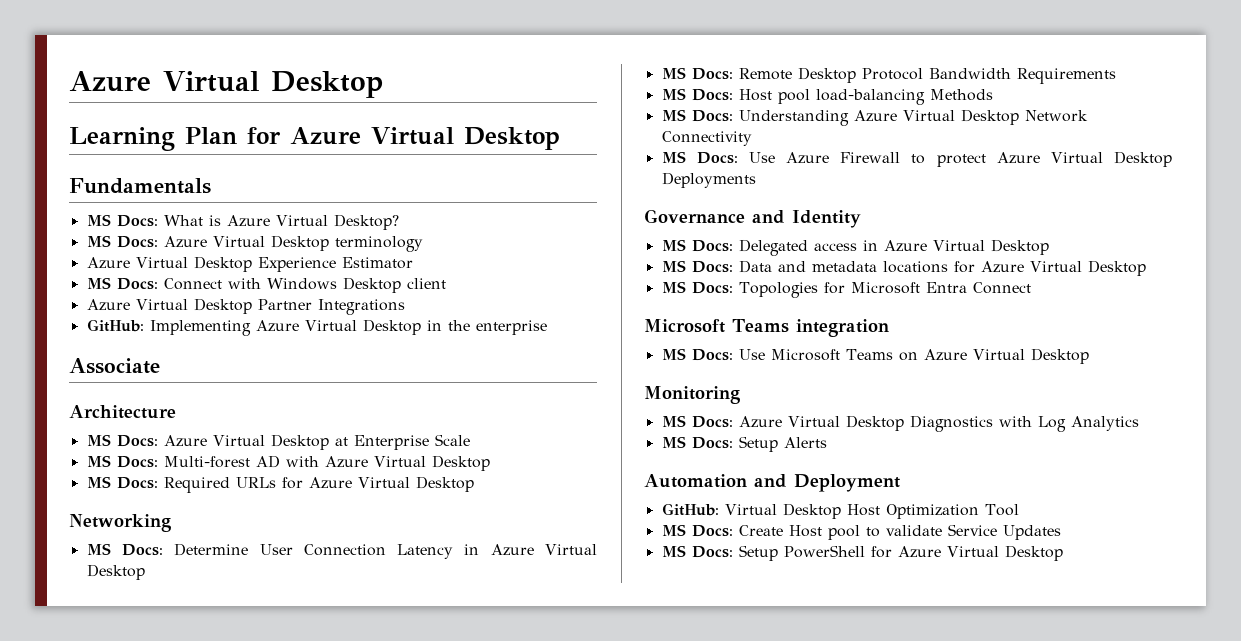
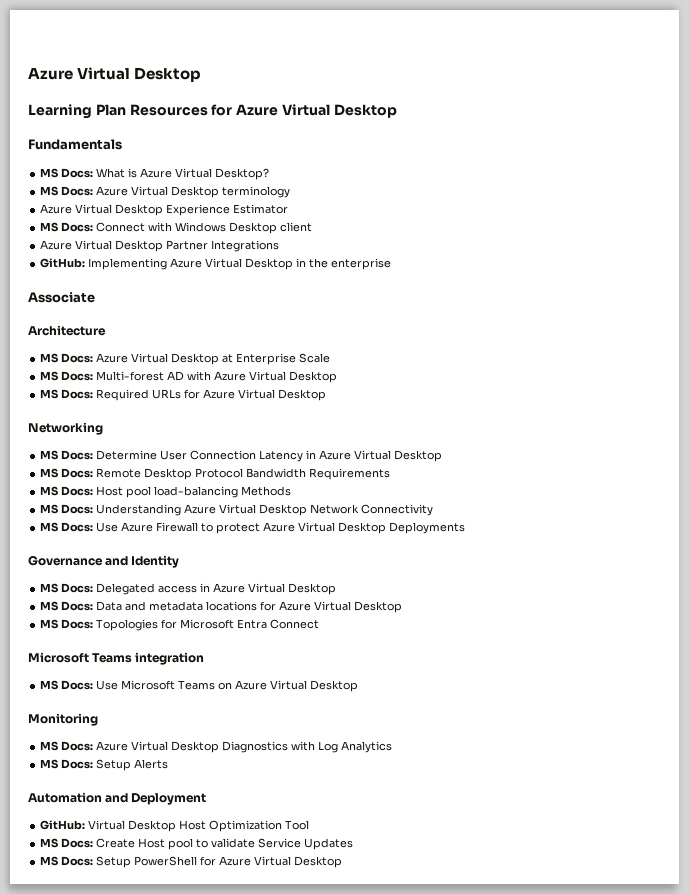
(237, 135) none -> [129,104,208,116] Resources

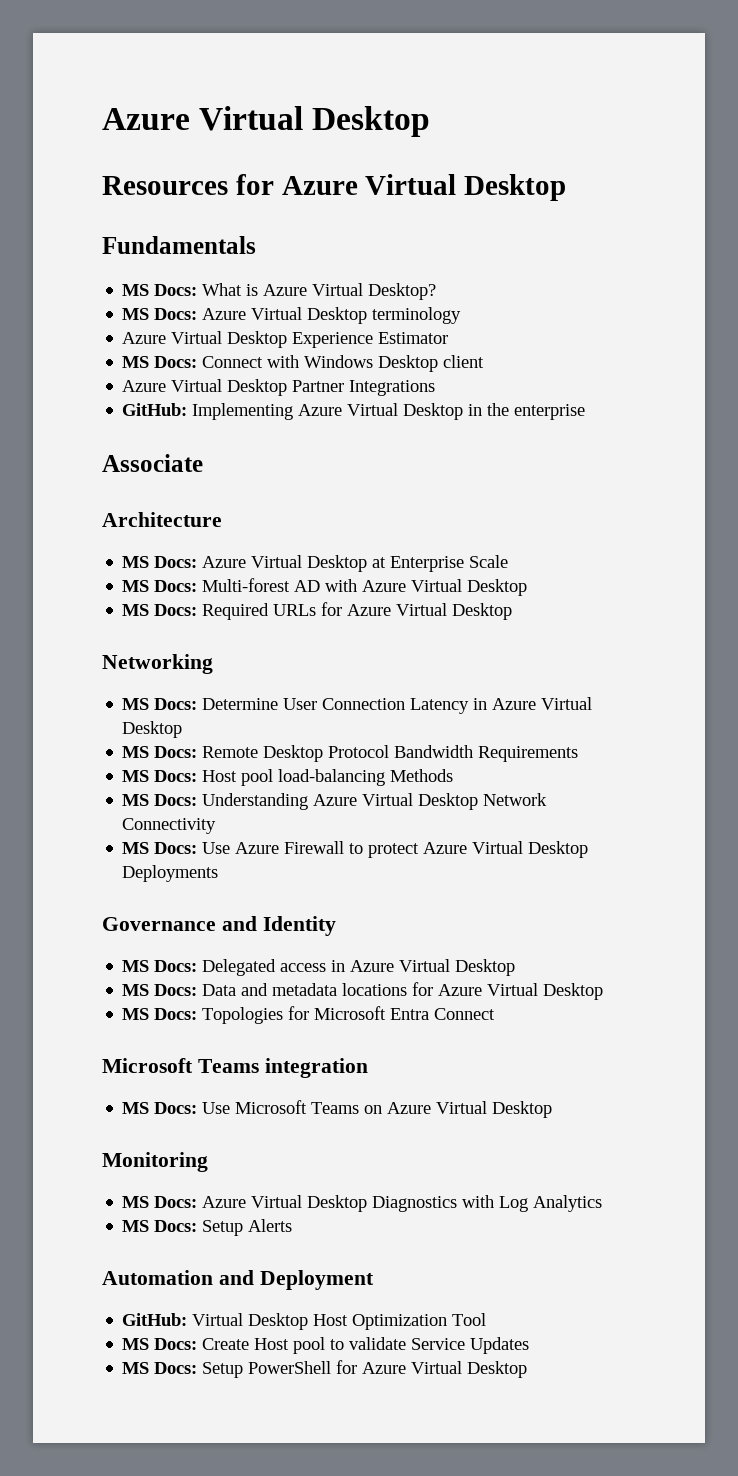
[28,67,202,82] [28,104,126,119] Azure Virtual Desktop // Learning Plan -> [102,106,431,137] Azure Virtual Desktop //

